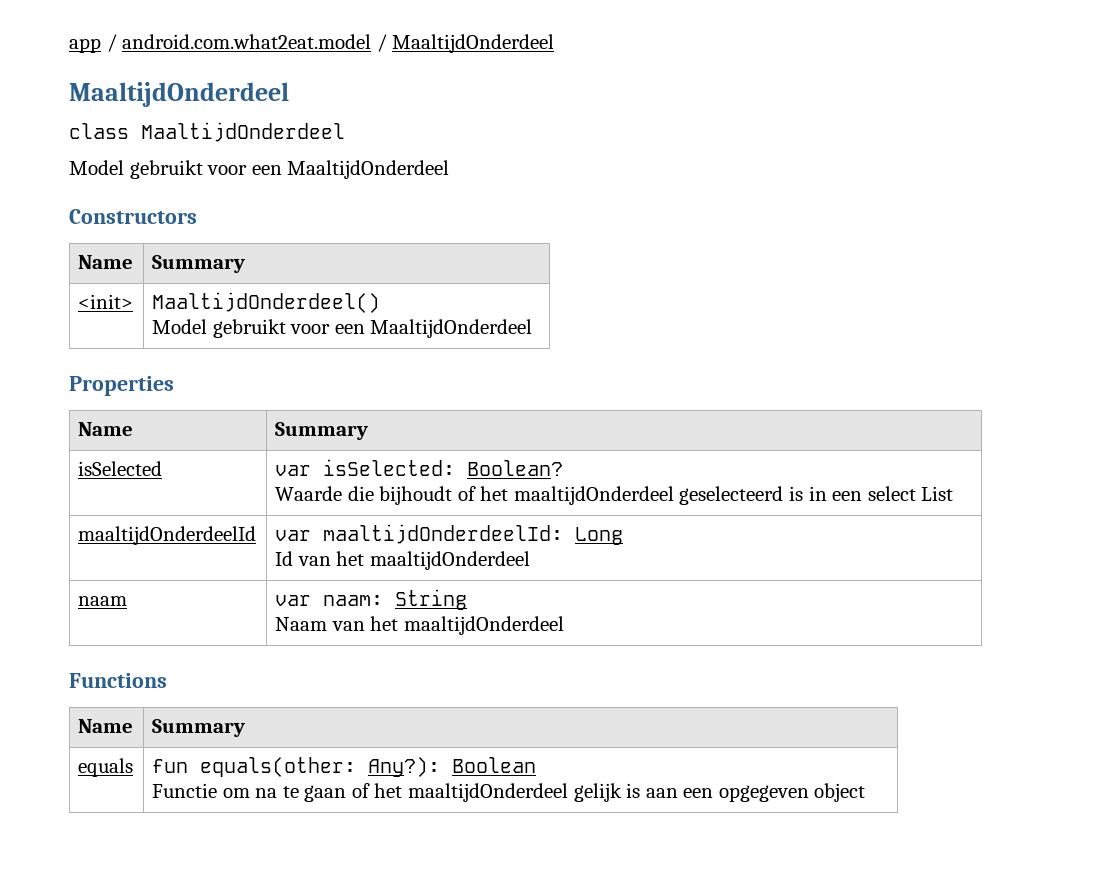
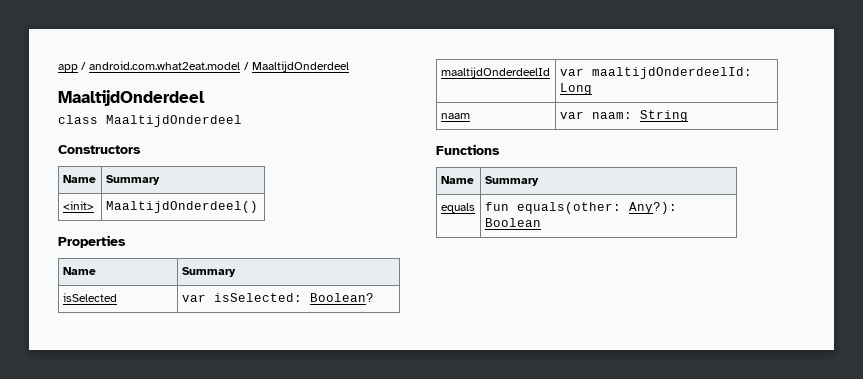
[69,160,450,179] // Model gebruikt voor een MaaltijdOnderdeel -> (242, 121) none
[152,319,533,338] // Model gebruikt voor een MaaltijdOnderdeel -> (258, 207) none
[275,486,954,505] // Waarde die bijhoudt of het maaltijdOnderdeel geselecteerd is in een select List -> (374, 297) none
[275,551,530,570] // Id van het maaltijdOnderdeel -> (592, 89) none
[275,616,564,635] // Naam van het maaltijdOnderdeel -> (688, 116) none
[152,783,866,802] // Functie om na te gaan of het maaltijdOnderdeel gelijk is aan een opgegeven object -> (541, 222) none

